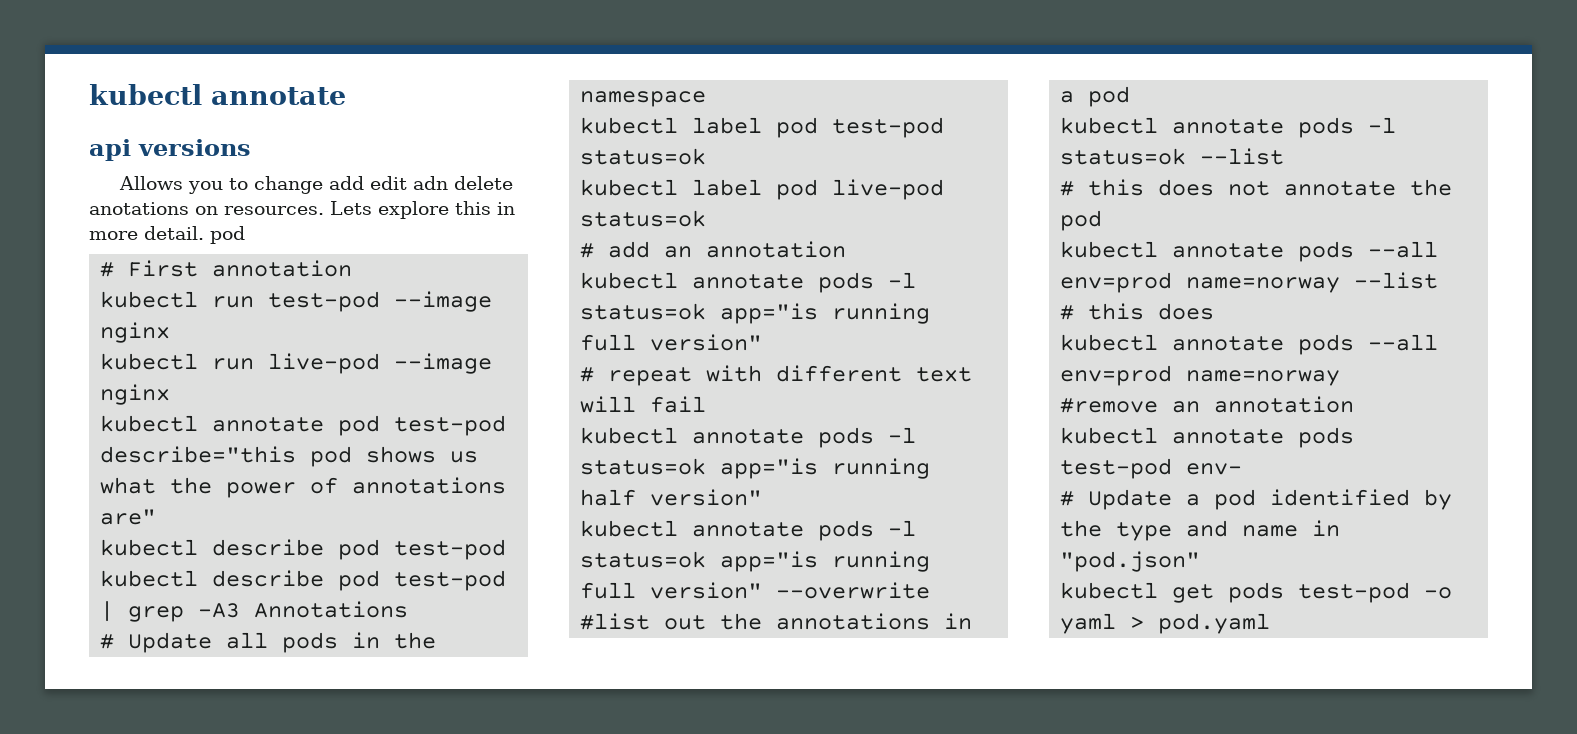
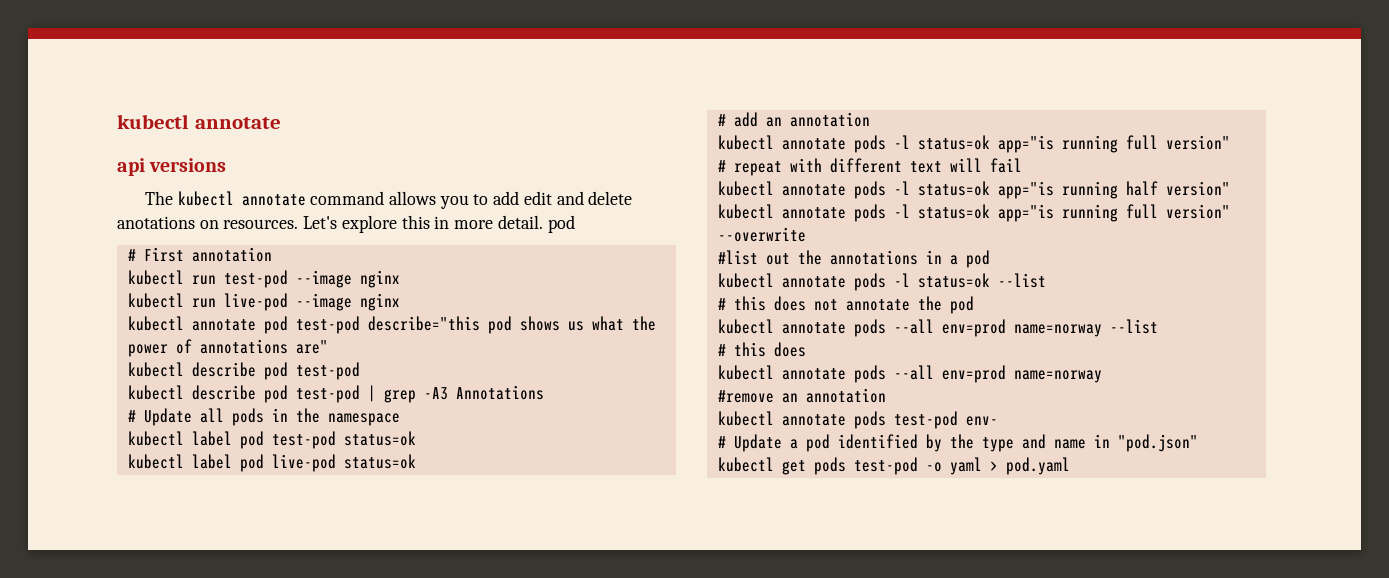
[118,176,183,190] Allows -> [144,191,437,206] The kubectl annotate command allows
[253,176,323,194] change -> (489, 199) none
[412,176,448,190] adn -> [556,191,584,205] and
[330,201,372,215] Lets -> [303,216,338,229] Let's

